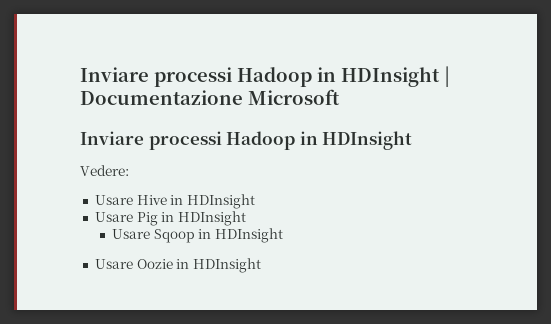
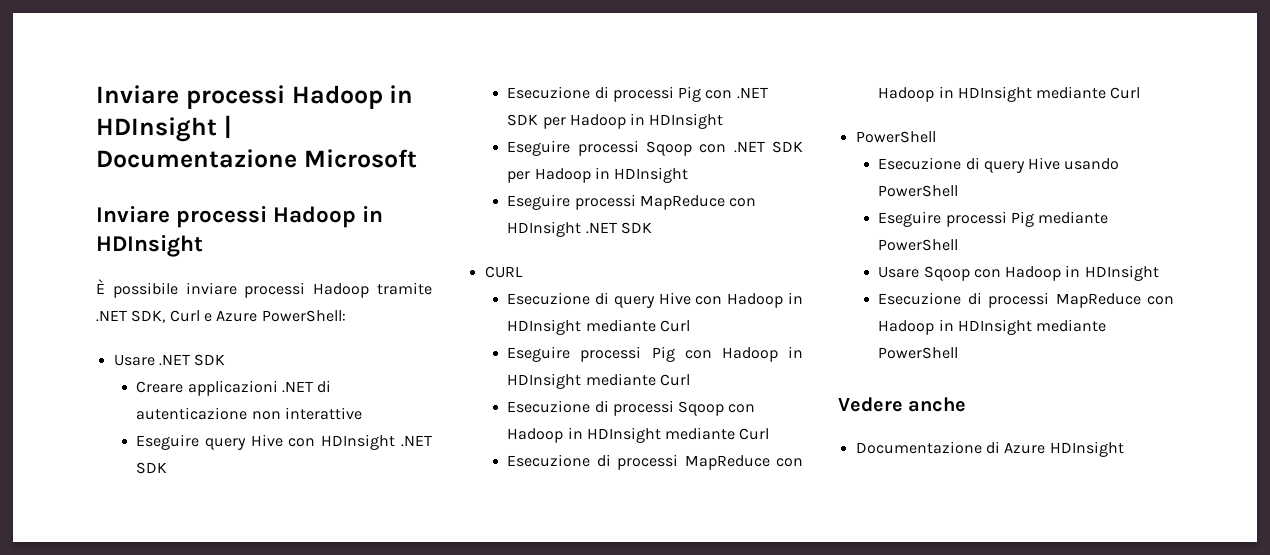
[80,165,129,176] [94,194,255,209] [94,211,246,226] Vedere: // Usare Hive in HDInsight // Usare Pig in HDInsight -> [96,279,433,298] [96,310,346,323] [113,354,226,366] [136,380,332,396] [136,407,362,420] [136,434,432,450] [136,462,168,474] [507,86,768,102] [507,113,724,129] [507,140,803,156] [507,167,689,183] [507,194,757,210] [507,221,652,237] [484,266,523,278] [507,292,803,308] [507,319,690,335] [507,346,803,362] [507,373,690,389] [507,400,756,416] [507,427,770,443] [507,454,803,470] [878,86,1141,102] [855,131,936,143] [878,157,1120,173] [878,185,959,197] [878,211,1109,227] [878,239,959,251] È possibile inviare processi Hadoop tramite .NET SDK, Curl e Azure PowerShell: // Usare .NET SDK // Creare applicazioni .NET di autenticazione non interattive // Eseguire query Hive con HDInsight .NET SDK // Esecuzione di processi Pig con .NET SDK per Hadoop in HDInsight // Eseguire processi Sqoop con .NET SDK per Hadoop in HDInsight // Eseguire processi MapReduce con HDInsight .NET SDK // CURL // Esecuzione di query Hive con Hadoop in HDInsight mediante Curl // Eseguire processi Pig con Hadoop in HDInsight mediante Curl // Esecuzione di processi Sqoop con Hadoop in HDInsight mediante Curl // Esecuzione di processi MapReduce con Hadoop in HDInsight mediante Curl // PowerShell // Esecuzione di query Hive usando PowerShell // Eseguire processi Pig mediante PowerShell
[198,228,283,243] [94,259,190,269] in HDInsight // Usare Oozie in -> [973,265,1159,281] [878,292,1174,308] [878,319,1107,335] [878,347,959,359] [838,397,967,412] [855,441,1046,454] con Hadoop in HDInsight // Esecuzione di processi MapReduce con Hadoop in HDInsight mediante PowerShell // Vedere anche // Documentazione di Azure

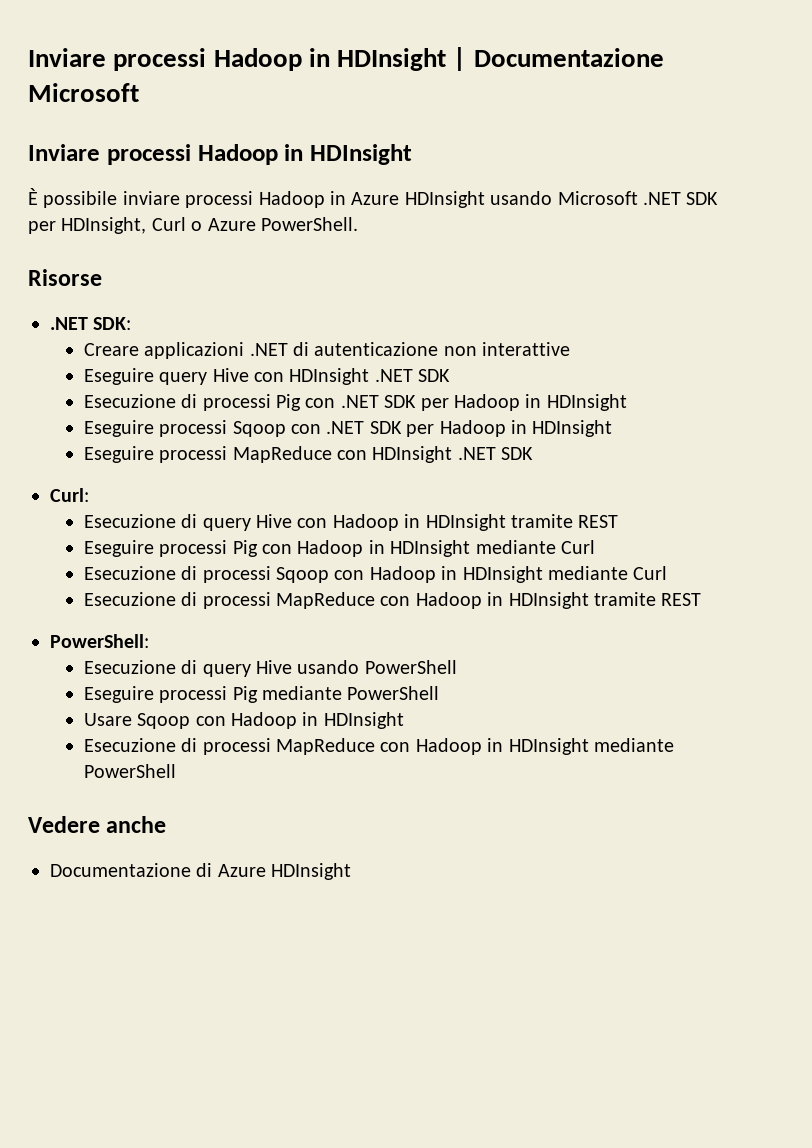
[377,282,433,295] [96,310,346,323] [113,354,226,366] tramite .NET SDK, Curl e Azure PowerShell: // Usare .NET SDK -> [330,191,719,208] [28,217,358,234] [28,269,102,286] [50,317,132,330] in Azure HDInsight usando Microsoft .NET SDK per HDInsight, Curl o Azure PowerShell. // Risorse // .NET SDK:
[484,266,523,278] CURL -> [50,488,89,502] Curl:
[585,319,690,332] mediante Curl -> [510,514,619,528] tramite REST
[1036,86,1141,99] [855,131,936,143] mediante Curl // PowerShell -> [593,592,702,606] [50,634,149,648] tramite REST // PowerShell:

